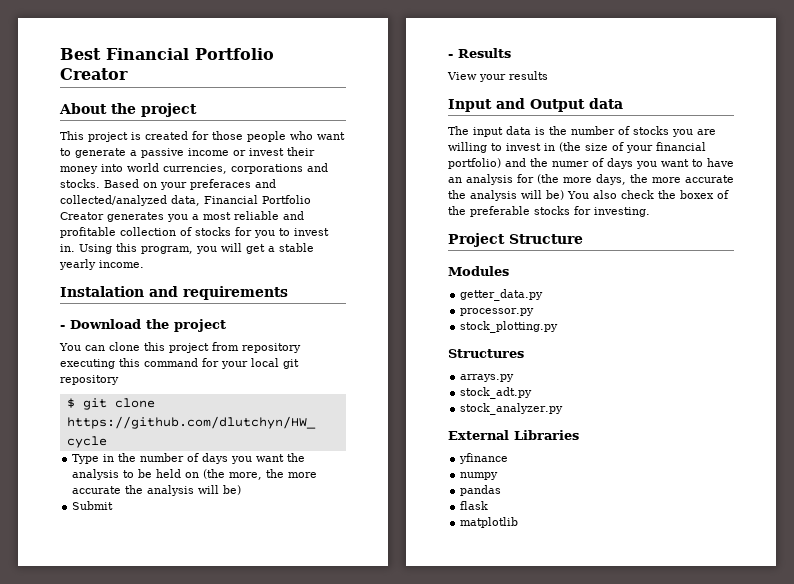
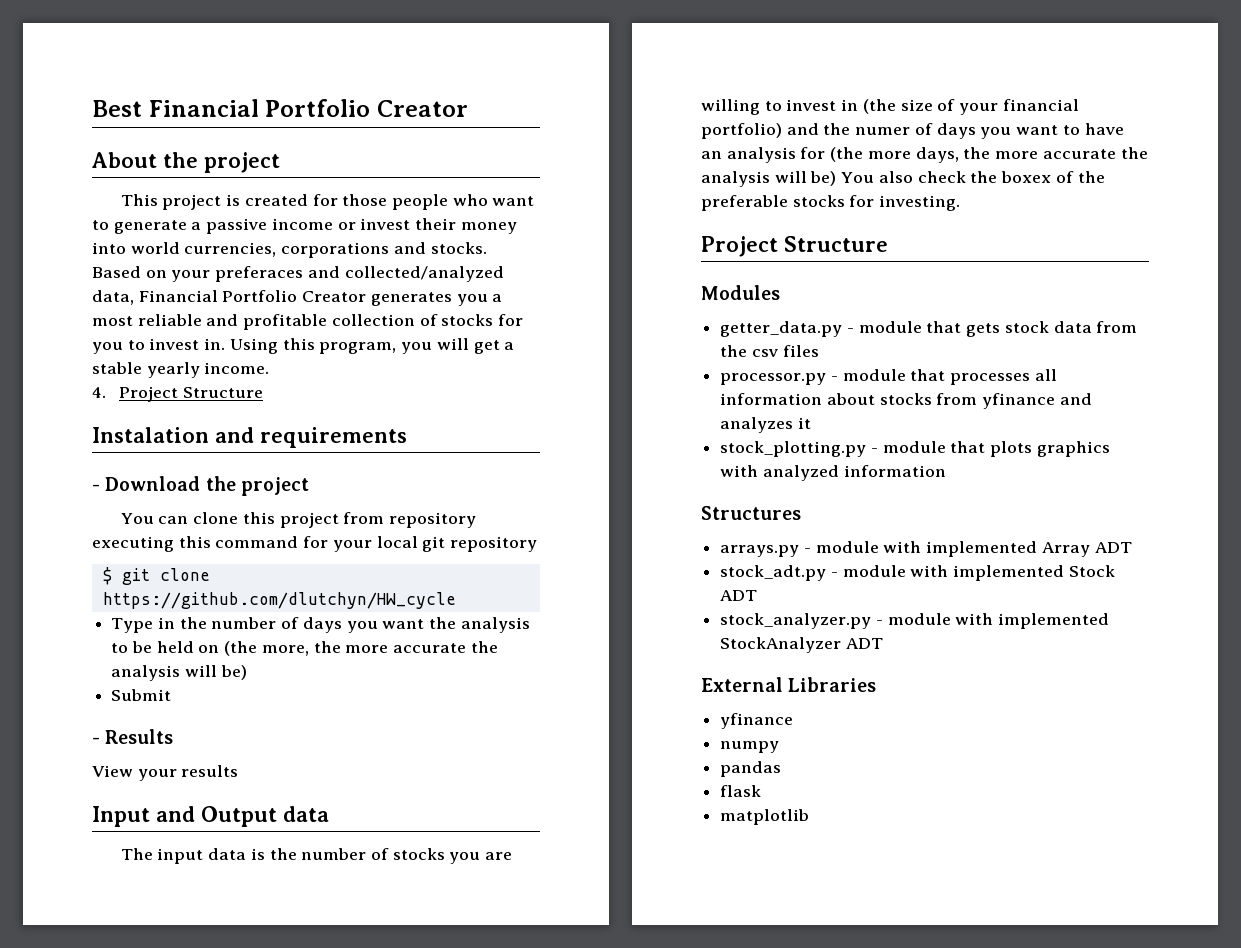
(144, 264) none -> [92,386,263,402] // 4. Project Structure
[460,308,535,316] [460,321,559,333] [448,349,524,358] [460,374,515,382] [460,387,533,399] [460,403,564,415] // processor.py // stock_plotting.py // Structures // arrays.py // stock_adt.py // stock_analyzer.py -> [846,321,1138,337] [720,345,819,357] [720,369,1057,385] [720,393,1092,409] [720,417,811,433] [720,441,1110,457] [720,465,946,481] [701,506,801,520] [720,541,1132,557] [720,565,1115,581] [720,590,758,601] [720,613,1110,629] [720,637,883,653] - module that gets stock data from the csv files // processor.py - module that processes all information about stocks from yfinance and analyzes it // stock_plotting.py - module that plots graphics with analyzed information // Structures // arrays.py - module with implemented Array ADT // stock_adt.py - module with implemented Stock ADT // stock_analyzer.py - module with implemented StockAnalyzer ADT

